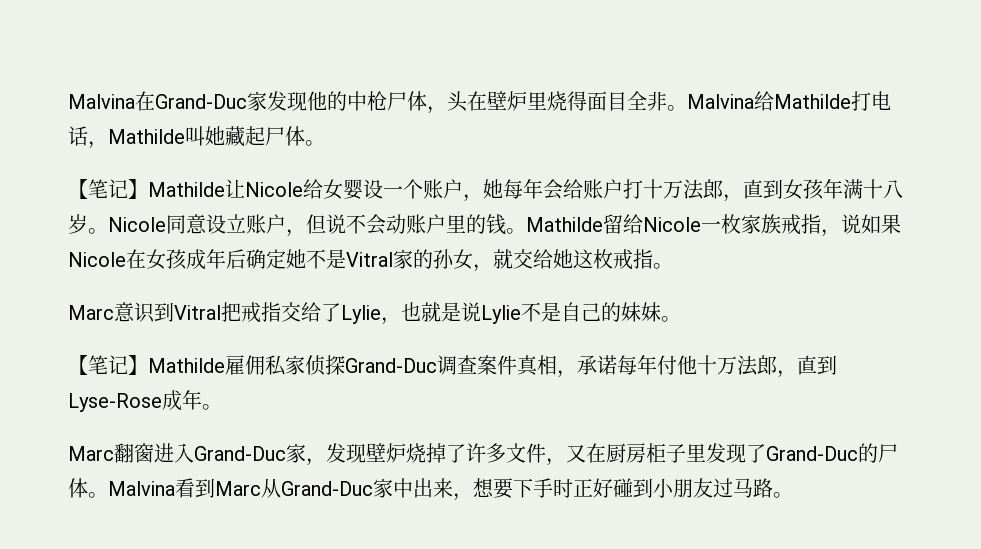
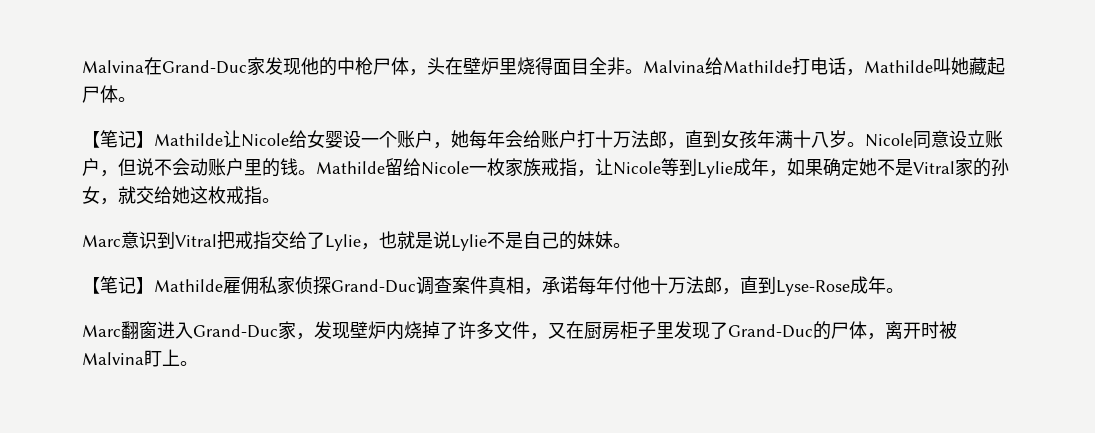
[841,214,901,234] [68,249,246,270] 说如果Nicole在女孩成年后 -> [595,158,823,178] 让Nicole等到Lylie成年，如果
(406, 453) none -> [386,321,404,340] 内
[88,478,773,501] 。Malvina看到Marc从Grand-Duc家中出来，想要下手时正好碰到小朋友过马路 -> [867,321,957,340] [82,349,180,367] ，离开时被Malvina盯上

